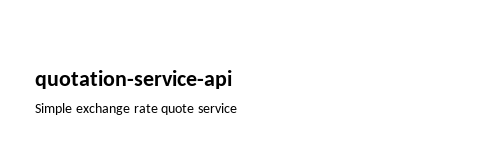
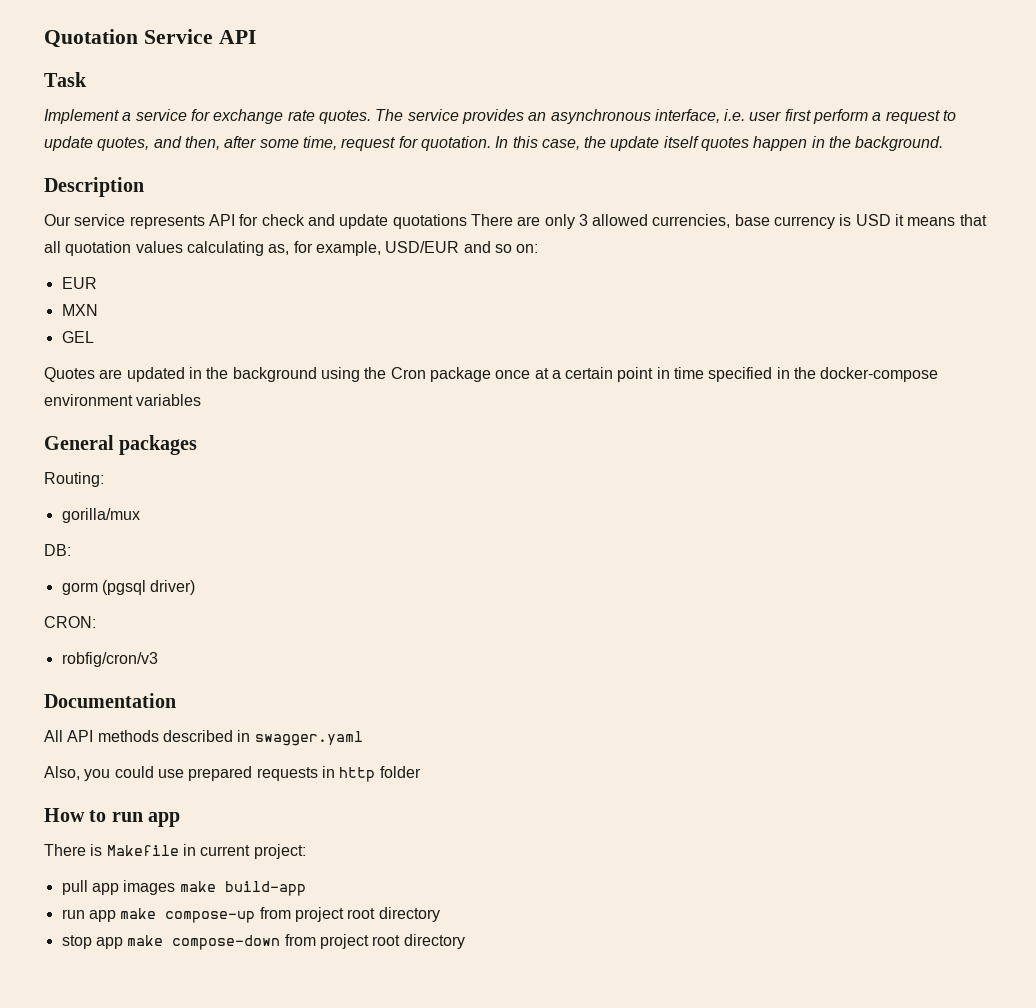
[35,70,232,89] [35,103,238,115] quotation-service-api // Simple exchange rate quote service -> [44,29,256,48] [44,72,87,87] [44,109,957,124] [44,136,944,151] [44,177,144,197] [44,214,987,229] [44,241,539,256] [61,277,97,289] [61,304,98,316] [61,331,94,343] [44,367,939,382] [44,394,202,406] [44,435,198,455] [44,472,104,487] [61,508,140,523] [44,544,71,556] [61,580,196,595] [44,616,96,628] [61,652,158,667] [44,693,176,708] [44,730,363,746] [44,766,421,782] [44,808,181,827] [44,844,306,859] [61,880,306,896] [61,907,440,923] [61,934,465,950] Quotation Service API // Task // Implement a service for exchange rate quotes. The service provides an asynchronous interface, i.e. user first perform a request to update quotes, and then, after some time, request for quotation. In this case, the update itself quotes happen in the background. // Description // Our service represents API for check and update quotations There are only 3 allowed currencies, base currency is USD it means that all quotation values calculating as, for example, USD/EUR and so on: // EUR // MXN // GEL // Quotes are updated in the background using the Cron package once at a certain point in time specified in the docker-compose environment variables // General packages // Routing: // gorilla/mux // DB: // gorm (pgsql driver) // CRON: // robfig/cron/v3 // Documentation // All API methods described in swagger.yaml // Also, you could use prepared requests in http folder // How to run app // There is Makefile in current project: // pull app images make build-app // run app make compose-up from project root directory // stop app make compose-down from project root directory

